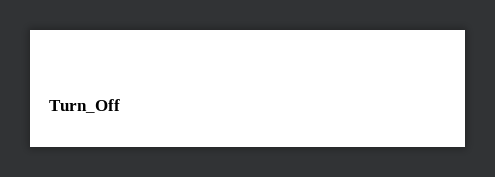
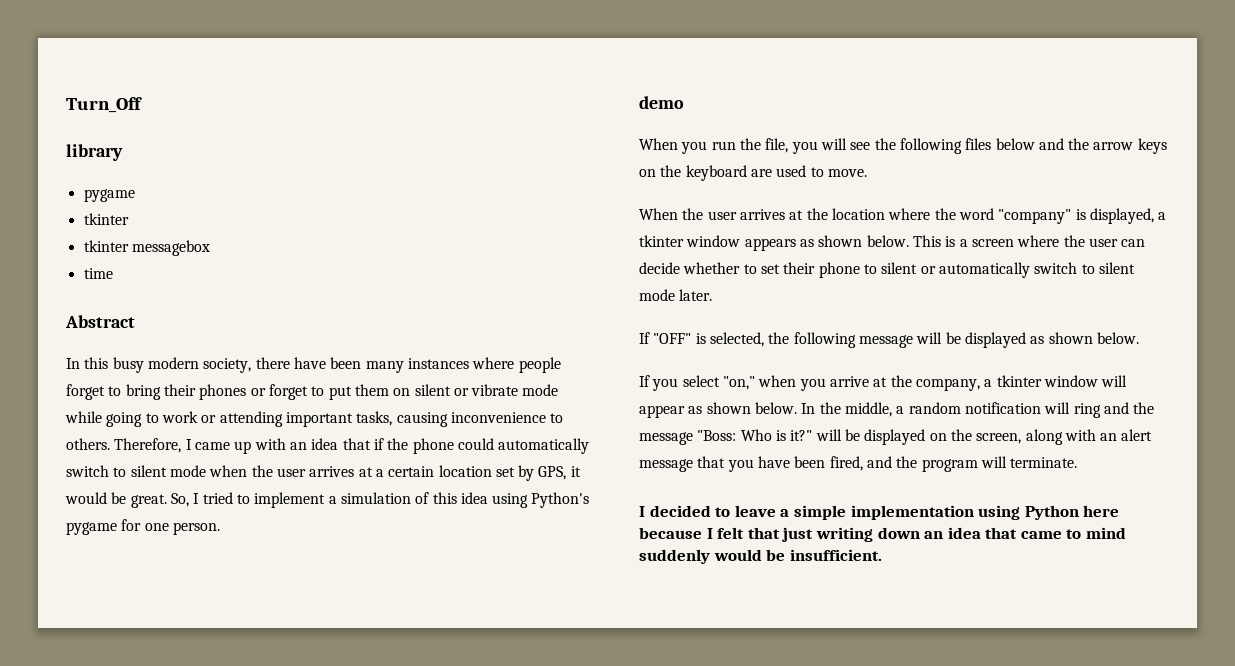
(120, 106) none -> [66,144,123,161] [83,189,135,202] [83,213,129,225] [83,240,210,256] [83,268,113,279] [65,315,135,328] [66,357,561,373] [66,384,559,400] [65,411,564,427] [66,438,590,454] [66,465,581,481] [65,492,590,508] [66,519,220,535] [639,96,684,109] [639,138,1167,154] [639,165,867,181] [639,208,1167,224] [639,235,1146,251] [639,262,1135,278] [639,289,713,301] [639,332,1139,348] [639,375,1128,391] [639,402,1155,418] [639,429,1153,445] [639,456,1078,472] [639,505,1120,520] [639,527,1127,542] [639,549,882,564] // library // pygame // tkinter // tkinter messagebox // time // Abstract // In this busy modern society, there have been many instances where people forget to bring their phones or forget to put them on silent or vibrate mode while going to work or attending important tasks, causing inconvenience to others. Therefore, I came up with an idea that if the phone could automatically switch to silent mode when the user arrives at a certain location set by GPS, it would be great. So, I tried to implement a simulation of this idea using Python's pygame for one person. // demo // When you run the file, you will see the following files below and the arrow keys on the keyboard are used to move. // When the user arrives at the location where the word "company" is displayed, a tkinter window appears as shown below. This is a screen where the user can decide whether to set their phone to silent or automatically switch to silent mode later. // If "OFF" is selected, the following message will be displayed as shown below. // If you select "on," when you arrive at the company, a tkinter window will appear as shown below. In the middle, a random notification will ring and the message "Boss: Who is it?" will be displayed on the screen, along with an alert message that you have been fired, and the program will terminate. // I decided to leave a simple implementation using Python here because I felt that just writing down an idea that came to mind suddenly would be insufficient.

